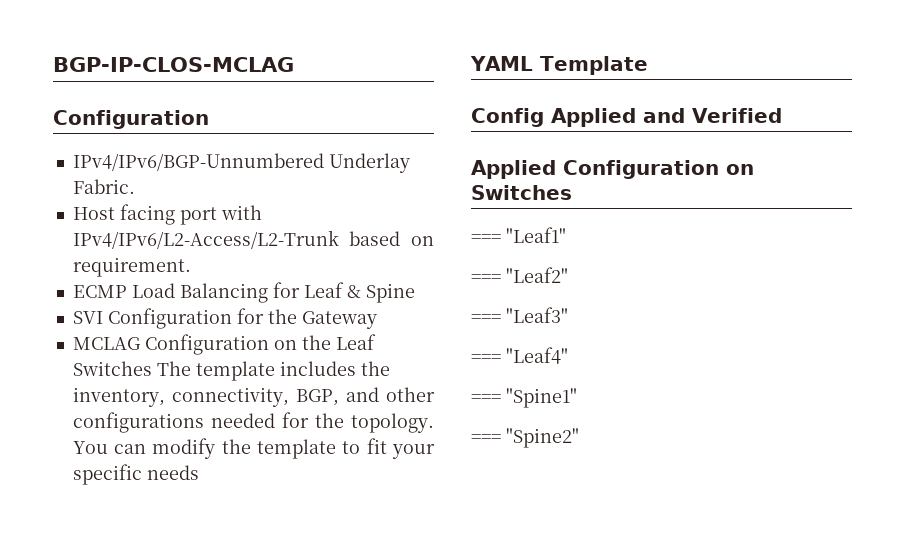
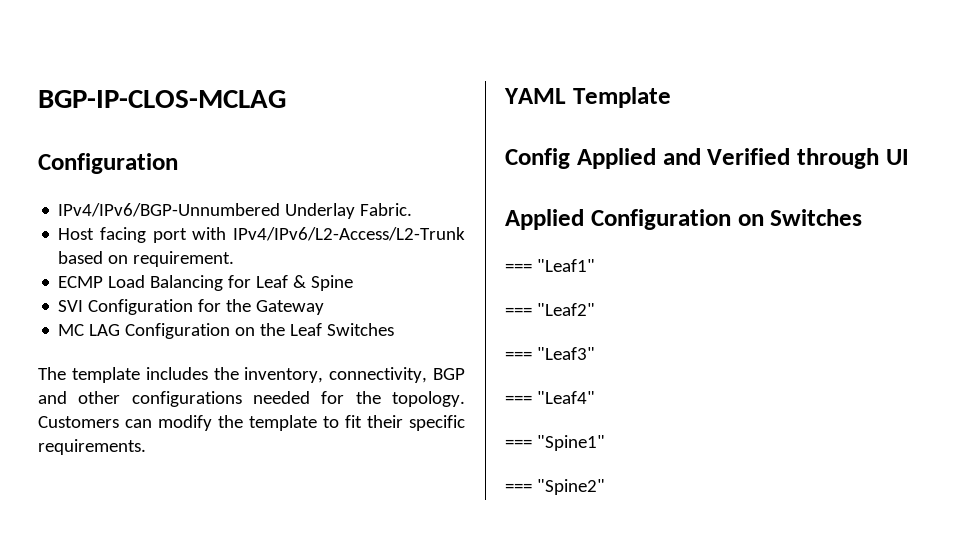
[72,337,141,350] MCLAG -> [58,324,121,336] MC LAG
(152, 368) none -> (395, 329) //
[295,389,339,406] BGP, -> [432,368,465,380] BGP
[72,441,108,454] You -> [38,416,119,428] Customers
[391,444,435,459] [72,464,199,485] your specific needs -> [367,415,465,431] [38,439,146,455] their specific requirements.
(782, 115) none -> [797,148,909,169] through UI

